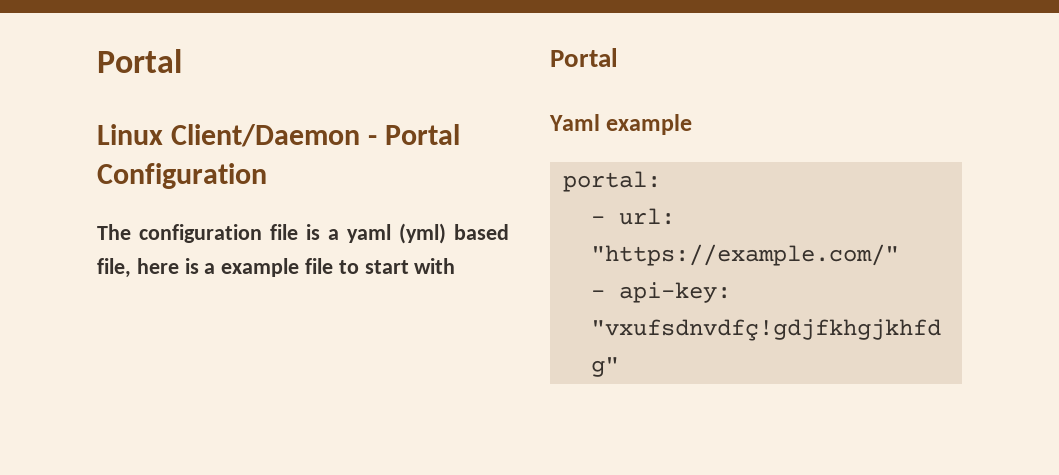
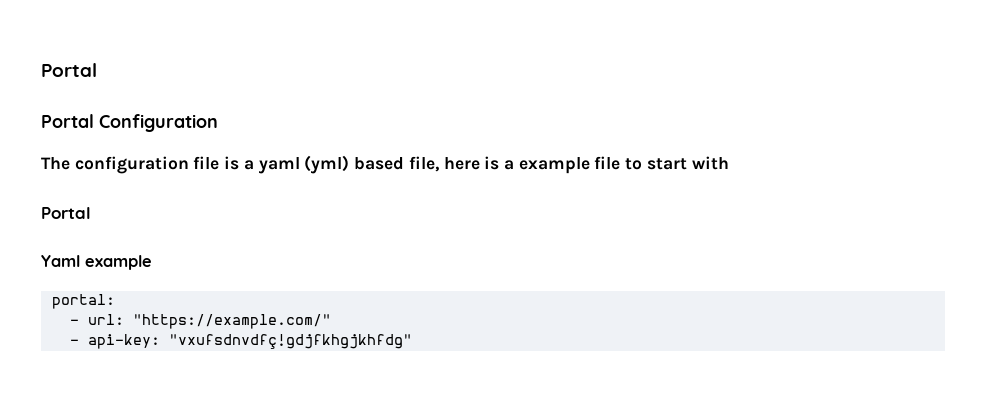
[97,49,182,73] [97,124,378,147] Portal // Linux Client/Daemon - -> [41,63,97,77] Portal //

